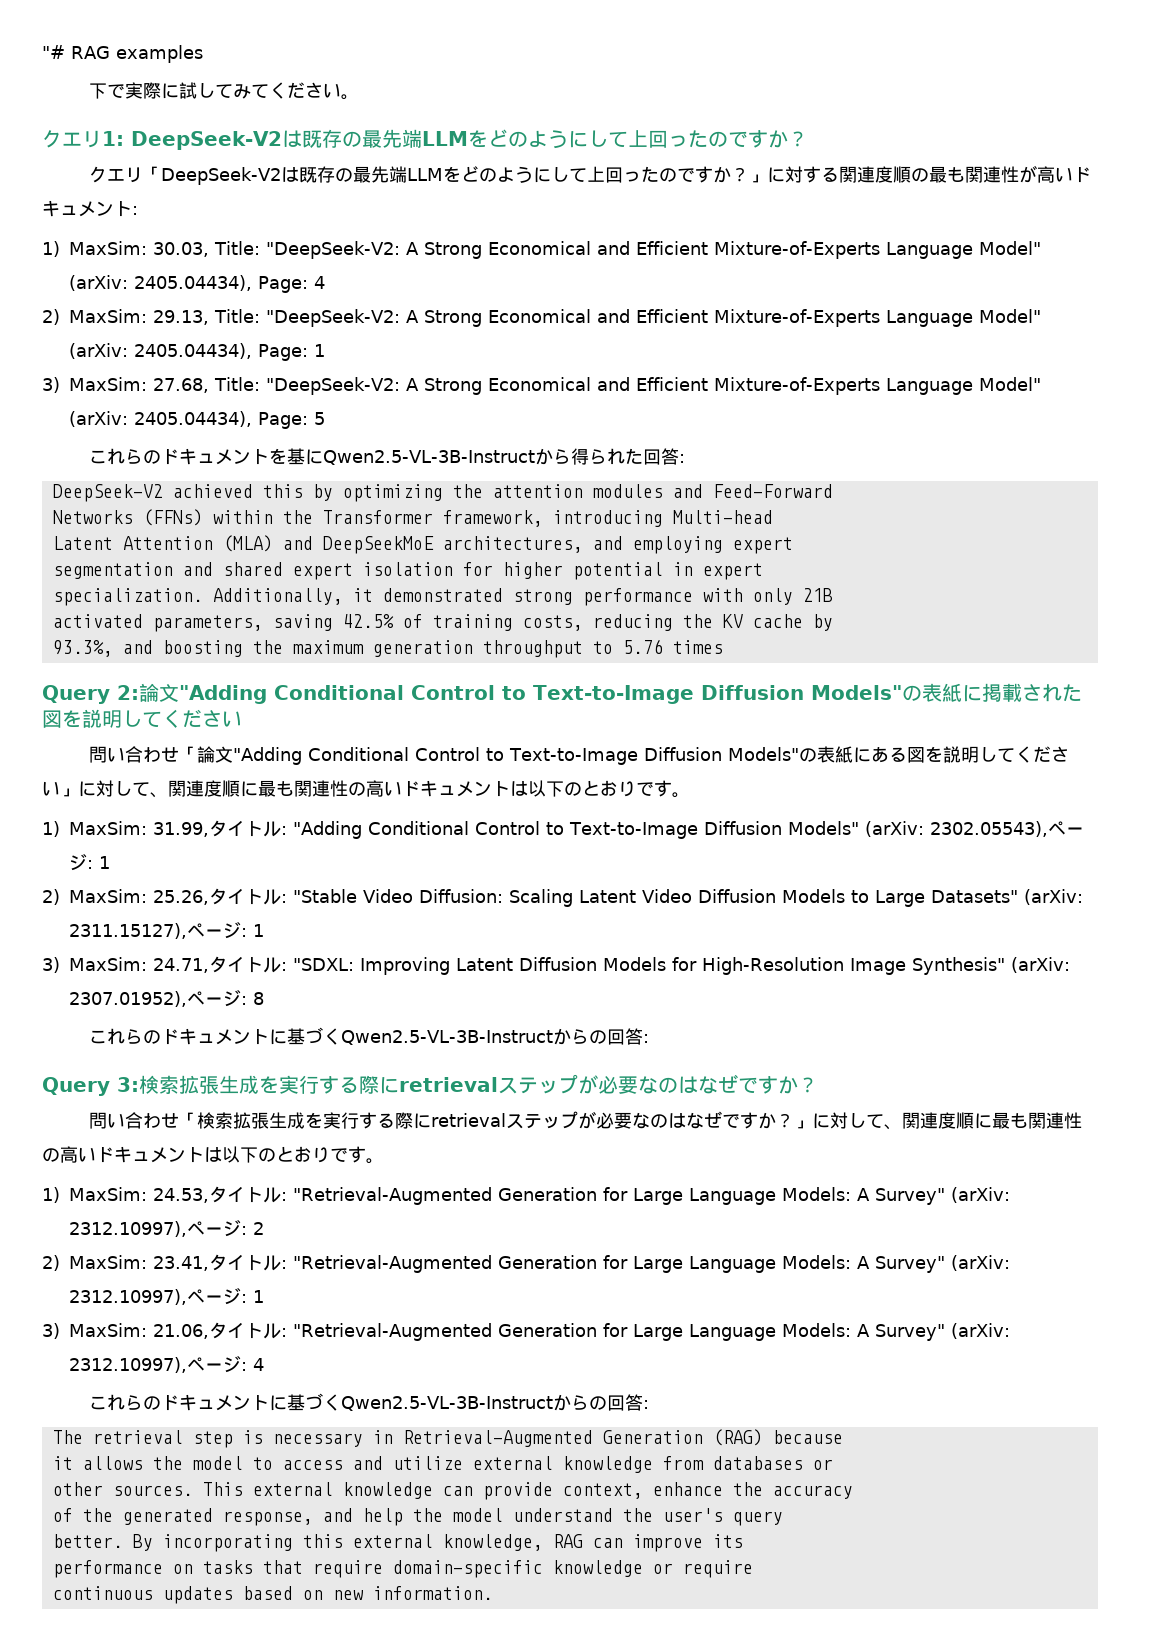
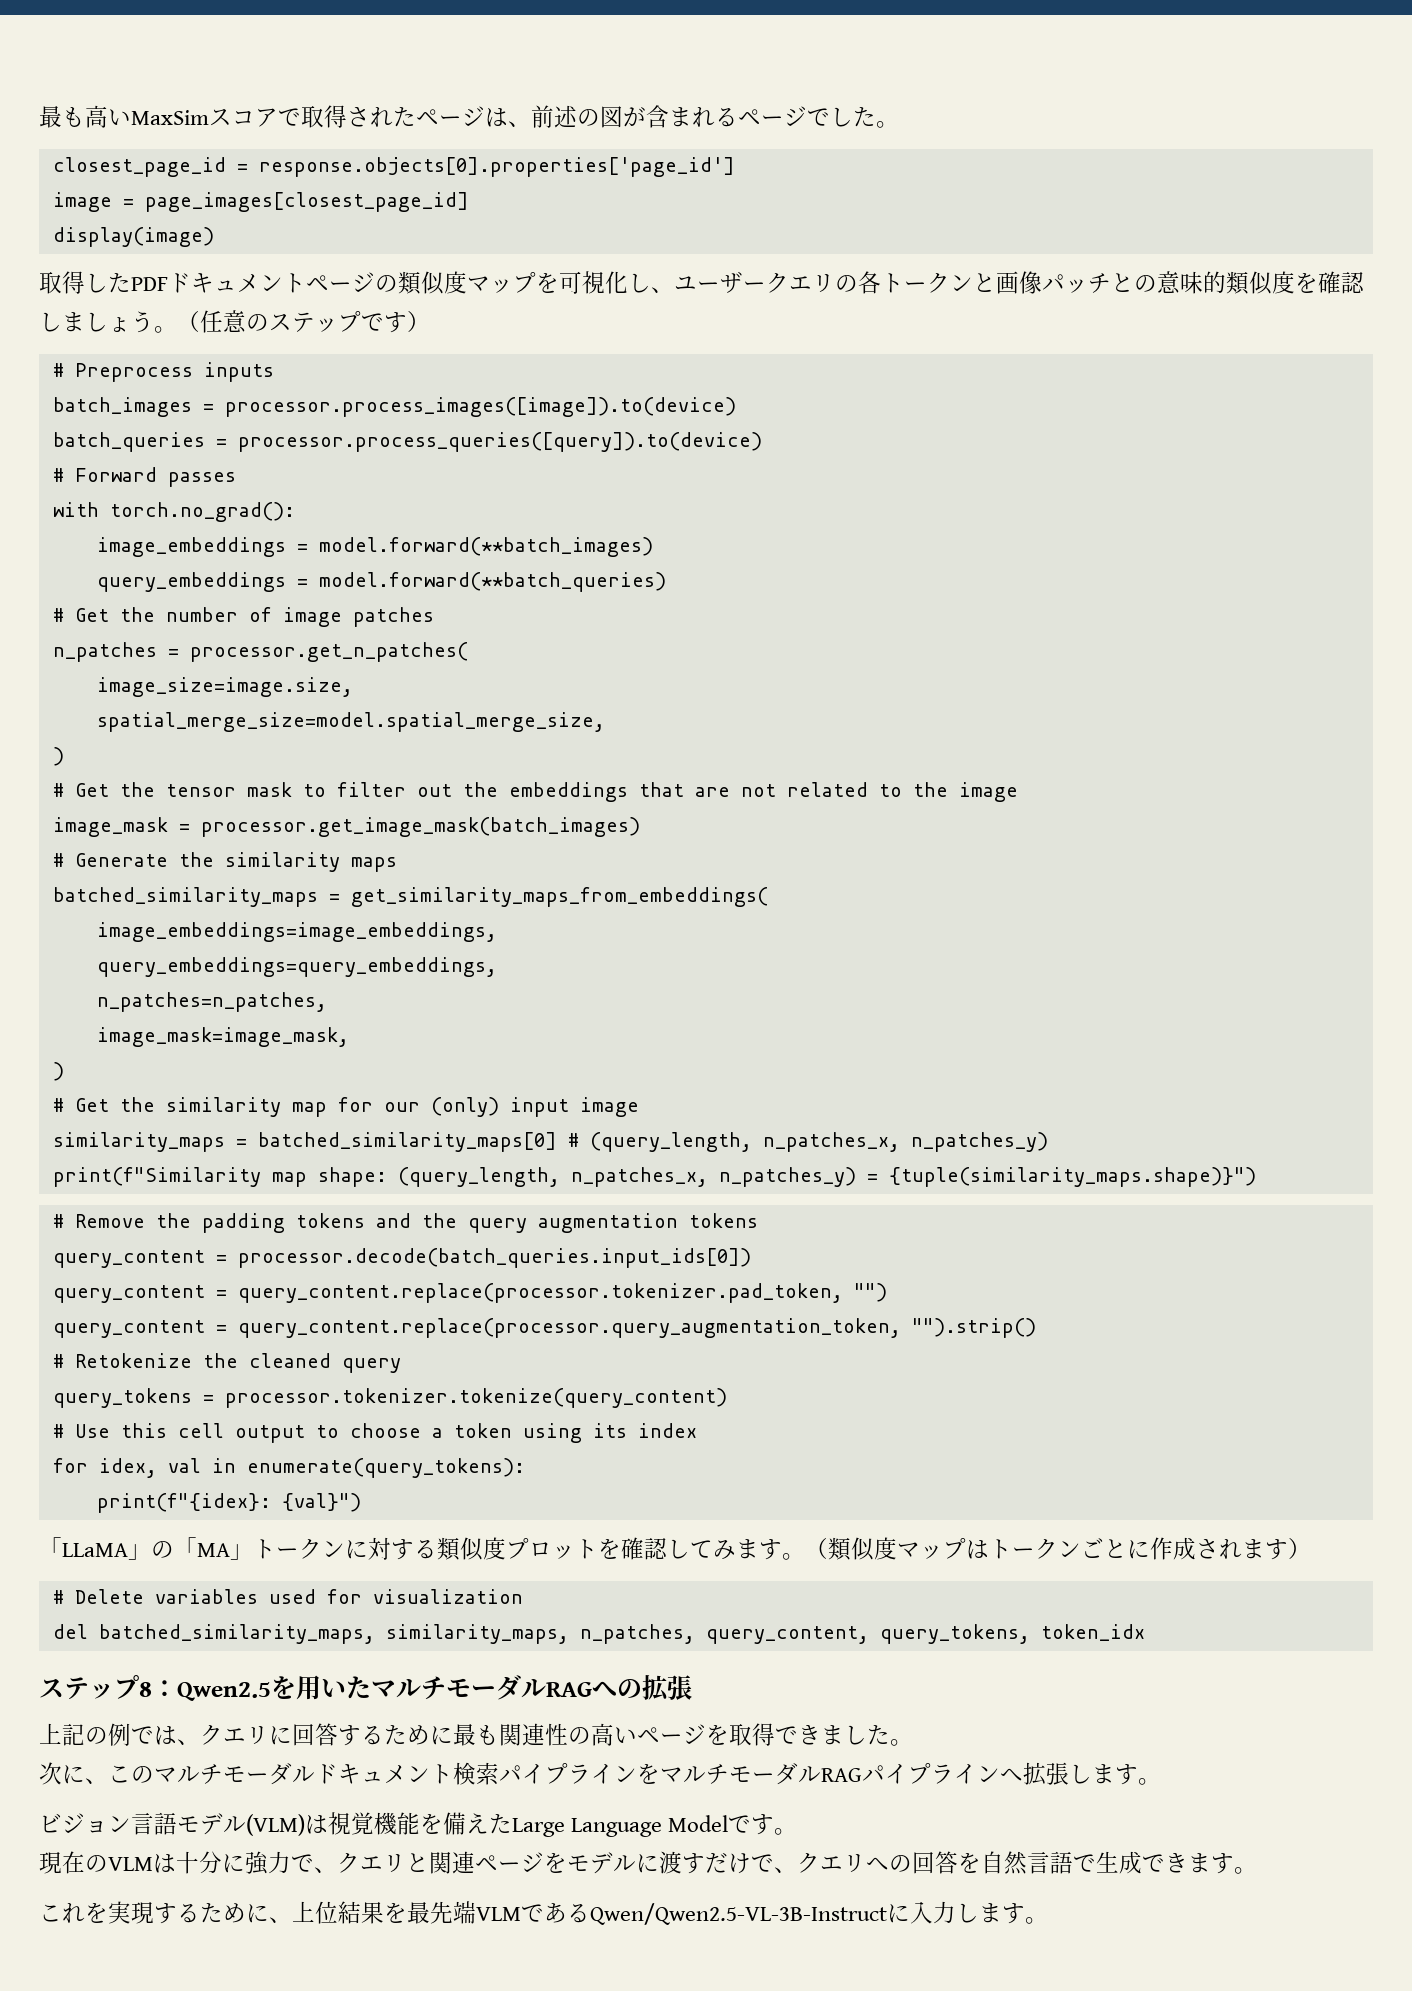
[42,45,203,63] [88,82,359,100] [42,129,808,150] [88,165,1091,185] [42,200,138,217] [42,241,1041,259] [69,275,325,293] [42,309,1041,327] [69,343,325,361] [42,377,1041,395] [69,411,325,429] [88,448,685,465] [52,484,833,502] [52,509,773,527] [52,535,793,554] [52,562,763,580] [52,588,833,606] [52,614,833,632] [52,639,723,658] [42,683,1082,704] [42,709,242,728] [88,746,1069,765] [42,780,690,798] [42,820,1084,839] [69,854,110,871] [42,888,1083,907] [69,922,264,939] [42,956,1070,975] [69,990,264,1007] [88,1027,649,1045] [42,1074,818,1096] [88,1111,1082,1130] [42,1146,384,1164] [42,1186,1010,1205] [69,1220,264,1237] [42,1254,1010,1273] [69,1288,264,1305] [42,1322,1010,1341] [69,1356,264,1373] [88,1393,649,1411] [52,1429,843,1448] [52,1456,833,1473] [52,1482,853,1500] [52,1508,783,1526] [52,1534,743,1552] [52,1560,753,1578] [52,1586,493,1604] "# RAG examples // 下で実際に試してみてください。 // クエリ1: DeepSeek-V2は既存の最先端LLMをどのようにして上回ったのですか？ // クエリ「DeepSeek-V2は既存の最先端LLMをどのようにして上回ったのですか？」に対する関連度順の最も関連性が高いドキュメント: // 1) MaxSim: 30.03, Title: "DeepSeek-V2: A Strong Economical and Efficient Mixture-of-Experts Language Model" (arXiv: 2405.04434), Page: 4 // 2) MaxSim: 29.13, Title: "DeepSeek-V2: A Strong Economical and Efficient Mixture-of-Experts Language Model" (arXiv: 2405.04434), Page: 1 // 3) MaxSim: 27.68, Title: "DeepSeek-V2: A Strong Economical and Efficient Mixture-of-Experts Language Model" (arXiv: 2405.04434), Page: 5 // これらのドキュメントを基にQwen2.5-VL-3B-Instructから得られた回答: // DeepSeek-V2 achieved this by optimizing the attention modules and Feed-Forward // Networks (FFNs) within the Transformer framework, introducing Multi-head // Latent Attention (MLA) and DeepSeekMoE architectures, and employing expert // segmentation and shared expert isolation for higher potential in expert // specialization. Additionally, it demonstrated strong performance with only 21B // activated parameters, saving 42.5% of training costs, reducing the KV cache by // 93.3%, and boosting the maximum generation throughput to 5.76 times // Query 2:論文"Adding Conditional Control to Text-to-Image Diffusion Models"の表紙に掲載された図を説明してください // 問い合わせ「論文"Adding Conditional Control to Text-to-Image Diffusion Models"の表紙にある図を説明してください」に対して、関連度順に最も関連性の高いドキュメントは以下のとおりです。 // 1) MaxSim: 31.99,タイトル: "Adding Conditional Control to Text-to-Image Diffusion Models" (arXiv: 2302.05543),ページ: 1 // 2) MaxSim: 25.26,タイトル: "Stable Video Diffusion: Scaling Latent Video Diffusion Models to Large Datasets" (arXiv: 2311.15127),ページ: 1 // 3) MaxSim: 24.71,タイトル: "SDXL: Improving Latent Diffusion Models for High-Resolution Image Synthesis" (arXiv: 2307.01952),ページ: 8 // これらのドキュメントに基づくQwen2.5-VL-3B-Instructからの回答: // Query 3:検索拡張生成を実行する際にretrievalステップが必要なのはなぜですか？ // 問い合わせ「検索拡張生成を実行する際にretrievalステップが必要なのはなぜですか？」に対して、関連度順に最も関連性の高いドキュメントは以下のとおりです。 // 1) MaxSim: 24.53,タイトル: "Retrieval-Augmented Generation for Large Language Models: A Survey" (arXiv: 2312.10997),ページ: 2 // 2) MaxSim: 23.41,タイトル: "Retrieval-Augmented Generation for Large Language Models: A Survey" (arXiv: 2312.10997),ページ: 1 // 3) MaxSim: 21.06,タイトル: "Retrieval-Augmented Generation for Large Language Models: A Survey" (arXiv: 2312.10997),ページ: 4 // これらのドキュメントに基づくQwen2.5-VL-3B-Instructからの回答: // The retrieval step is necessary in Retrieval-Augmented Generation (RAG) because // it allows the model to access and utilize external knowledge from databases or // other sources. This external knowledge can provide context, enhance the accuracy // of the generated response, and help the model understand the user's query // better. By incorporating this external knowledge, RAG can improve its // performance on tasks that require domain-specific knowledge or require // continuous updates based on new information. -> [39,105,899,128] [52,157,735,177] [52,192,469,212] [52,227,214,247] [39,271,1365,295] [39,310,430,333] [52,362,274,382] [52,397,736,417] [52,432,762,452] [52,467,236,487] [52,502,295,522] [96,537,653,557] [96,572,666,592] [52,607,434,627] [52,642,468,662] [96,677,353,697] [96,712,605,732] [52,747,64,766] [52,782,1018,802] [52,817,640,837] [52,852,397,872] [52,887,768,907] [96,922,497,942] [96,957,497,977] [96,992,327,1012] [96,1027,349,1047] [52,1062,64,1081] [52,1097,639,1117] [52,1132,1048,1152] [52,1167,1256,1187] [52,1213,758,1233] [52,1248,751,1268] [52,1283,887,1303] [52,1318,1036,1338] [52,1353,401,1373] [52,1388,727,1408] [52,1423,697,1443] [52,1458,525,1478] [96,1493,361,1513] [39,1537,1311,1561] [52,1589,523,1604] [52,1624,1145,1644] [39,1675,692,1701] [39,1723,913,1746] [39,1762,1161,1786] [39,1812,798,1837] [39,1851,1257,1875] [39,1901,1048,1925] 最も高いMaxSimスコアで取得されたページは、前述の図が含まれるページでした。 // closest_page_id = response.objects[0].properties['page_id'] // image = page_images[closest_page_id] // display(image) // 取得したPDFドキュメントページの類似度マップを可視化し、ユーザークエリの各トークンと画像パッチとの意味的類似度を確認しましょう。（任意のステップです） // # Preprocess inputs // batch_images = processor.process_images([image]).to(device) // batch_queries = processor.process_queries([query]).to(device) // # Forward passes // with torch.no_grad(): // image_embeddings = model.forward(**batch_images) // query_embeddings = model.forward(**batch_queries) // # Get the number of image patches // n_patches = processor.get_n_patches( // image_size=image.size, // spatial_merge_size=model.spatial_merge_size, // ) // # Get the tensor mask to filter out the embeddings that are not related to the image // image_mask = processor.get_image_mask(batch_images) // # Generate the similarity maps // batched_similarity_maps = get_similarity_maps_from_embeddings( // image_embeddings=image_embeddings, // query_embeddings=query_embeddings, // n_patches=n_patches, // image_mask=image_mask, // ) // # Get the similarity map for our (only) input image // similarity_maps = batched_similarity_maps[0] # (query_length, n_patches_x, n_patches_y) // print(f"Similarity map shape: (query_length, n_patches_x, n_patches_y) = {tuple(similarity_maps.shape)}") // # Remove the padding tokens and the query augmentation tokens // query_content = processor.decode(batch_queries.input_ids[0]) // query_content = query_content.replace(processor.tokenizer.pad_token, "") // query_content = query_content.replace(processor.query_augmentation_token, "").strip() // # Retokenize the cleaned query // query_tokens = processor.tokenizer.tokenize(query_content) // # Use this cell output to choose a token using its index // for idex, val in enumerate(query_tokens): // print(f"{idex}: {val}") // 「LLaMA」の「MA」トークンに対する類似度プロットを確認してみます。（類似度マップはトークンごとに作成されます） // # Delete variables used for visualization // del batched_similarity_maps, similarity_maps, n_patches, query_content, query_tokens, token_idx // ステップ8：Qwen2.5を用いたマルチモーダルRAGへの拡張 // 上記の例では、クエリに回答するために最も関連性の高いページを取得できました。 // 次に、このマルチモーダルドキュメント検索パイプラインをマルチモーダルRAGパイプラインへ拡張します。 // ビジョン言語モデル(VLM)は視覚機能を備えたLarge Language Modelです。 // 現在のVLMは十分に強力で、クエリと関連ページをモデルに渡すだけで、クエリへの回答を自然言語で生成できます。 // これを実現するために、上位結果を最先端VLMであるQwen/Qwen2.5-VL-3B-Instructに入力します。

